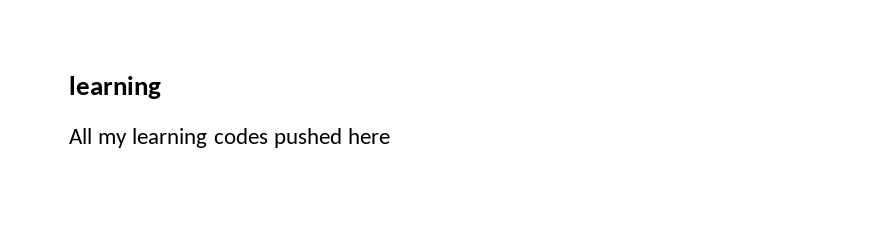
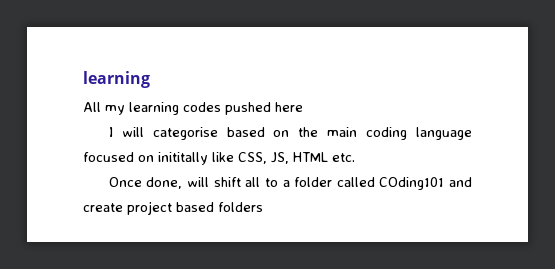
(391, 136) none -> [108,127,472,140] [83,152,355,165] [108,177,473,190] [83,201,263,215] // I will categorise based on the main coding language focused on inititally like CSS, JS, HTML etc. // Once done, will shift all to a folder called COding101 and create project based folders

